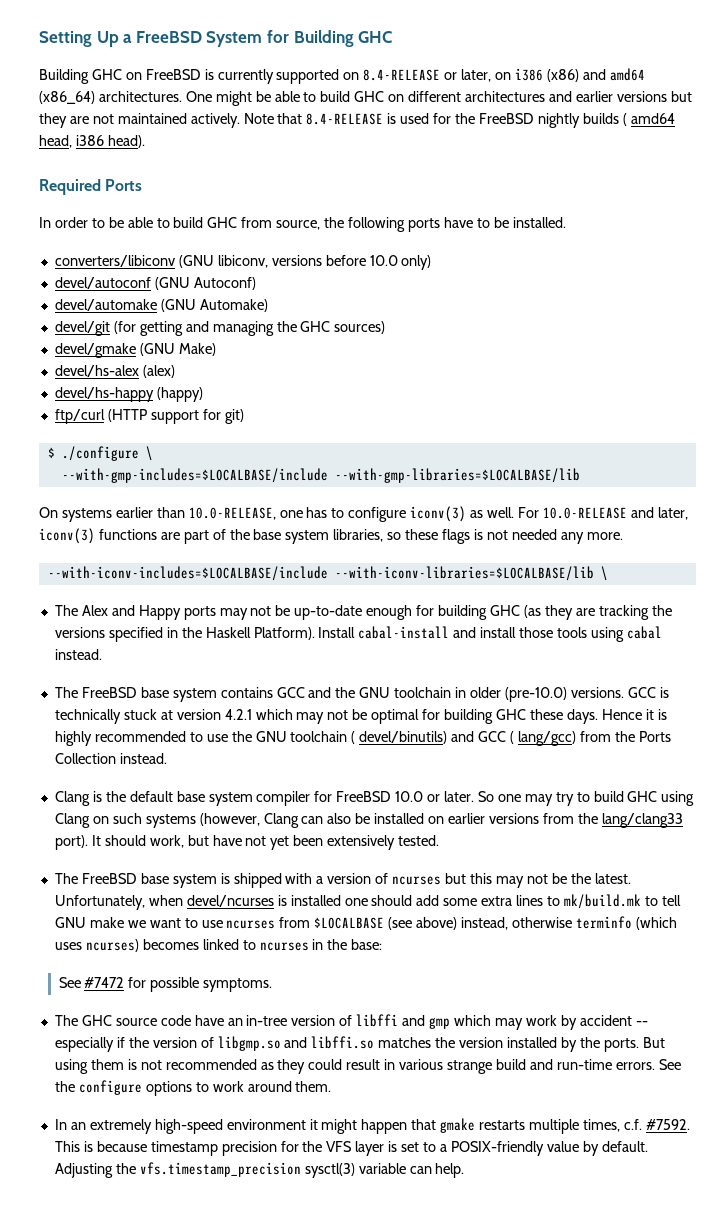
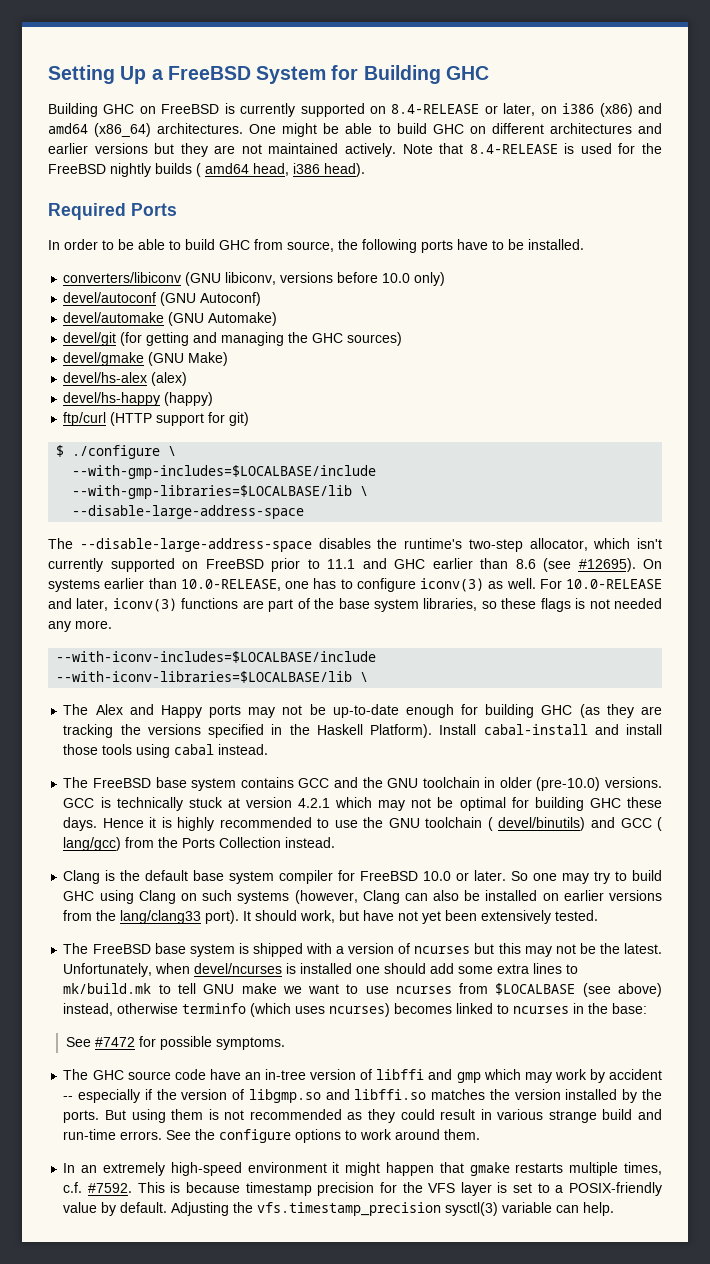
(580, 475) // -> [360,486,369,496] [72,505,305,519] [48,538,662,552] [48,558,636,572] \ // --disable-large-address-space // The --disable-large-address-space disables the runtime's two-step allocator, which isn't currently supported on FreeBSD prior to 11.1 and GHC earlier than 8.6 (see #12695).

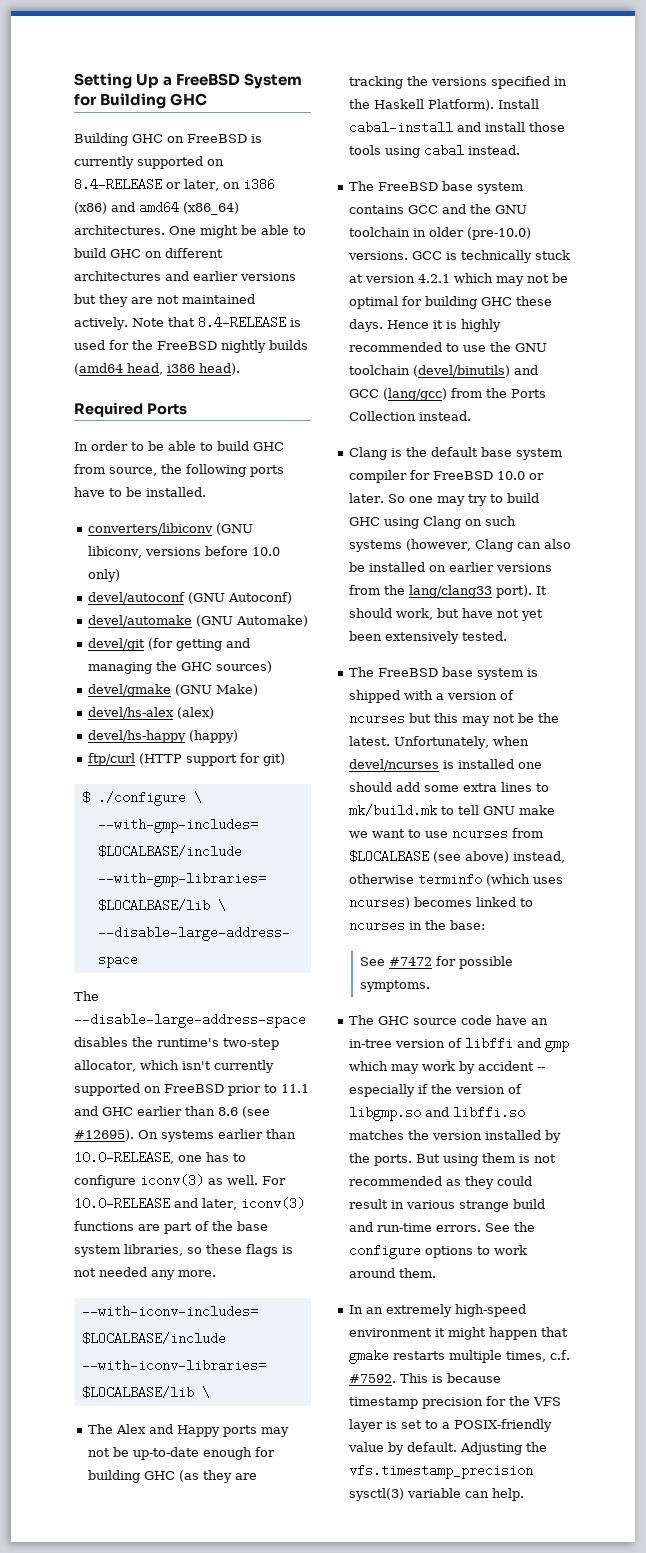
[196,163,249,177] ( amd64 -> [74,363,123,375] (amd64
[487,817,662,831] [63,837,122,851] ( devel/binutils) and GCC ( lang/gcc) -> [413,365,539,377] [349,388,448,401] (devel/binutils) and GCC (lang/gcc)

